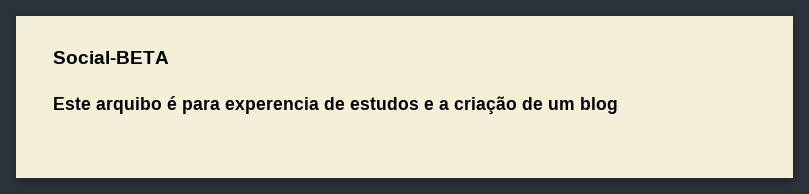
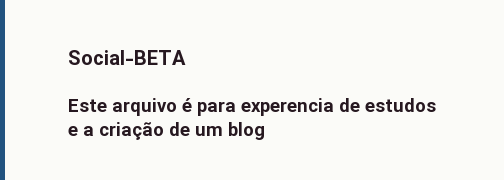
[96,97,162,114] arquibo -> [112,98,177,116] arquivo

